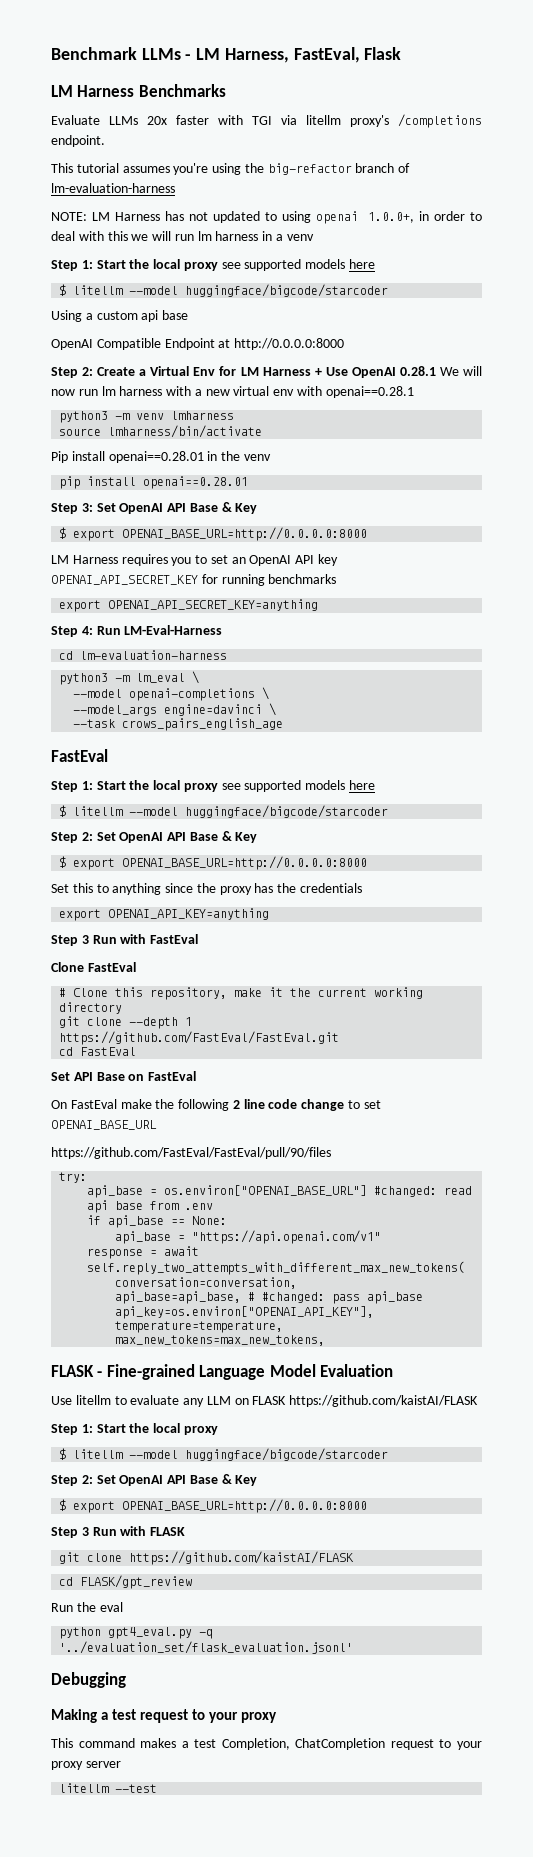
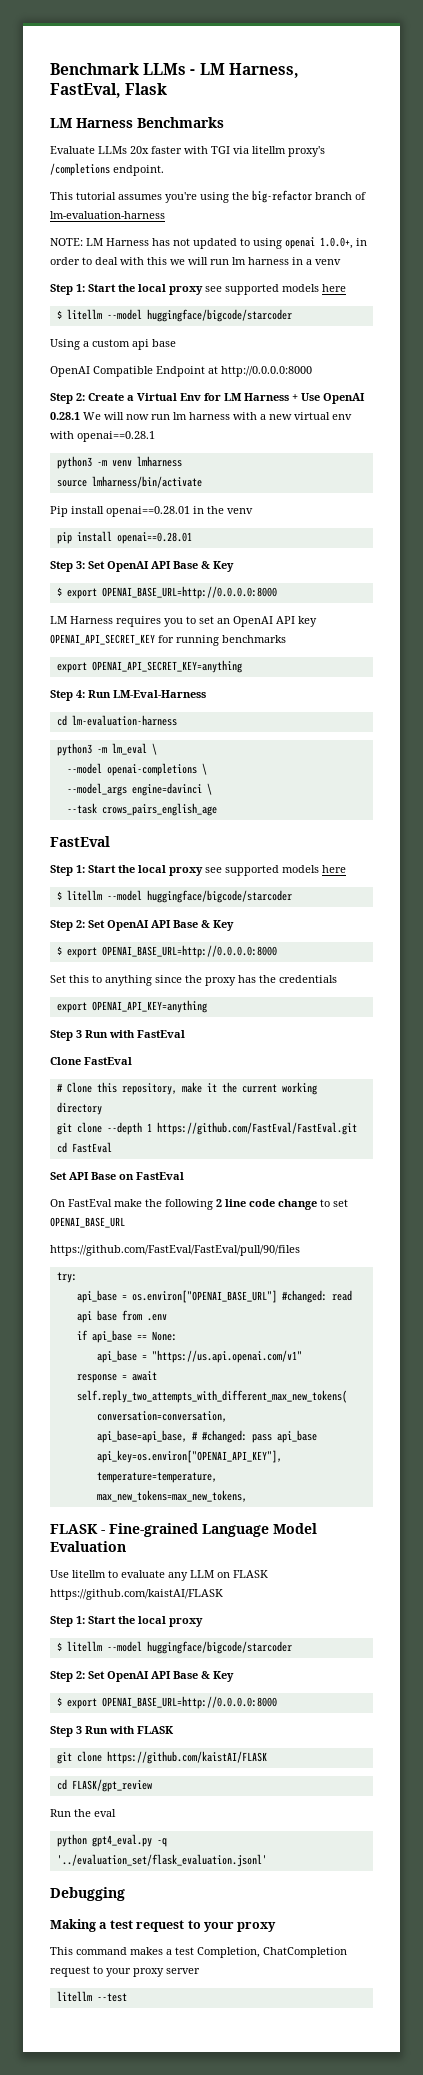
[192,1230,382,1244] "https://api.openai.com/v1" -> [151,1350,302,1363] "https://us.api.openai.com/v1"

